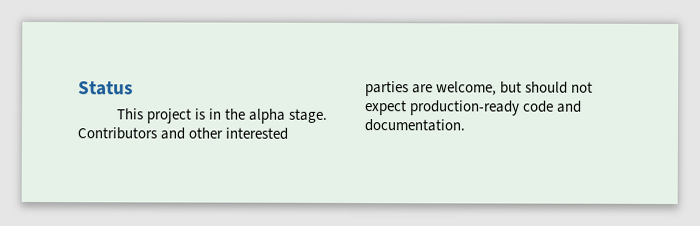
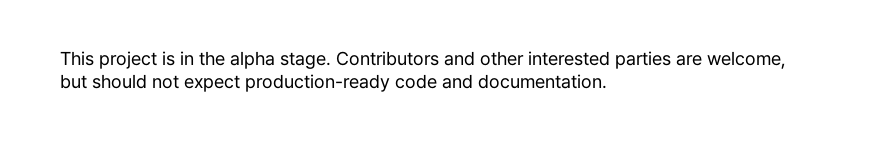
[78,81,133,96] Status // -> (60, 58) none

